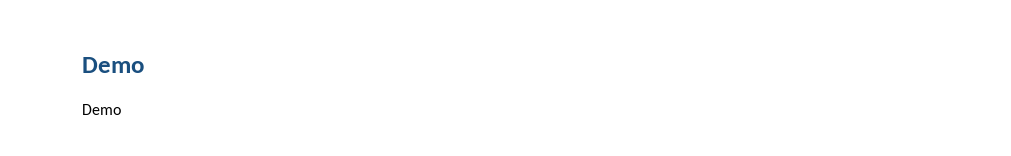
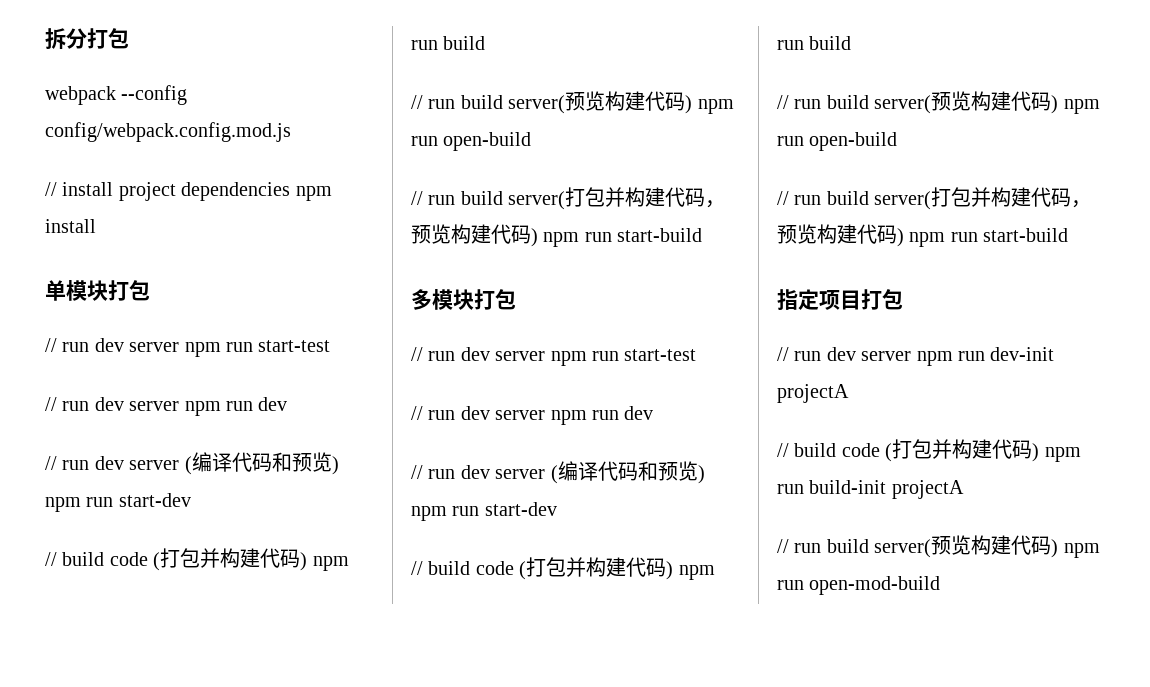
[82,57,144,73] [82,104,121,115] Demo // Demo -> [45,28,129,50] [45,85,188,105] [45,122,291,142] [45,182,332,201] [45,219,96,233] [45,280,150,301] [45,338,331,357] [45,397,288,416] [45,452,339,475] [45,493,191,512] [45,548,349,571] [411,36,486,50] [411,91,734,114] [411,132,532,151] [411,187,726,210] [411,224,703,247] [411,289,516,310] [411,347,697,366] [411,406,654,425] [411,461,705,484] [411,502,557,521] [411,557,715,580] [777,36,852,50] [777,91,1100,114] [777,132,898,151] [777,187,1092,210] [777,224,1069,247] [777,289,903,310] [777,347,1055,366] [777,384,849,403] [777,439,1081,462] [777,480,964,499] [777,535,1100,558] [777,576,941,595] 拆分打包 // webpack --config config/webpack.config.mod.js // // install project dependencies npm install // 单模块打包 // // run dev server npm run start-test // // run dev server npm run dev // // run dev server (编译代码和预览) npm run start-dev // // build code (打包并构建代码) npm run build // // run build server(预览构建代码) npm run open-build // // run build server(打包并构建代码，预览构建代码) npm run start-build // 多模块打包 // // run dev server npm run start-test // // run dev server npm run dev // // run dev server (编译代码和预览) npm run start-dev // // build code (打包并构建代码) npm run build // // run build server(预览构建代码) npm run open-build // // run build server(打包并构建代码，预览构建代码) npm run start-build // 指定项目打包 // // run dev server npm run dev-init projectA // // build code (打包并构建代码) npm run build-init projectA // // run build server(预览构建代码) npm run open-mod-build

